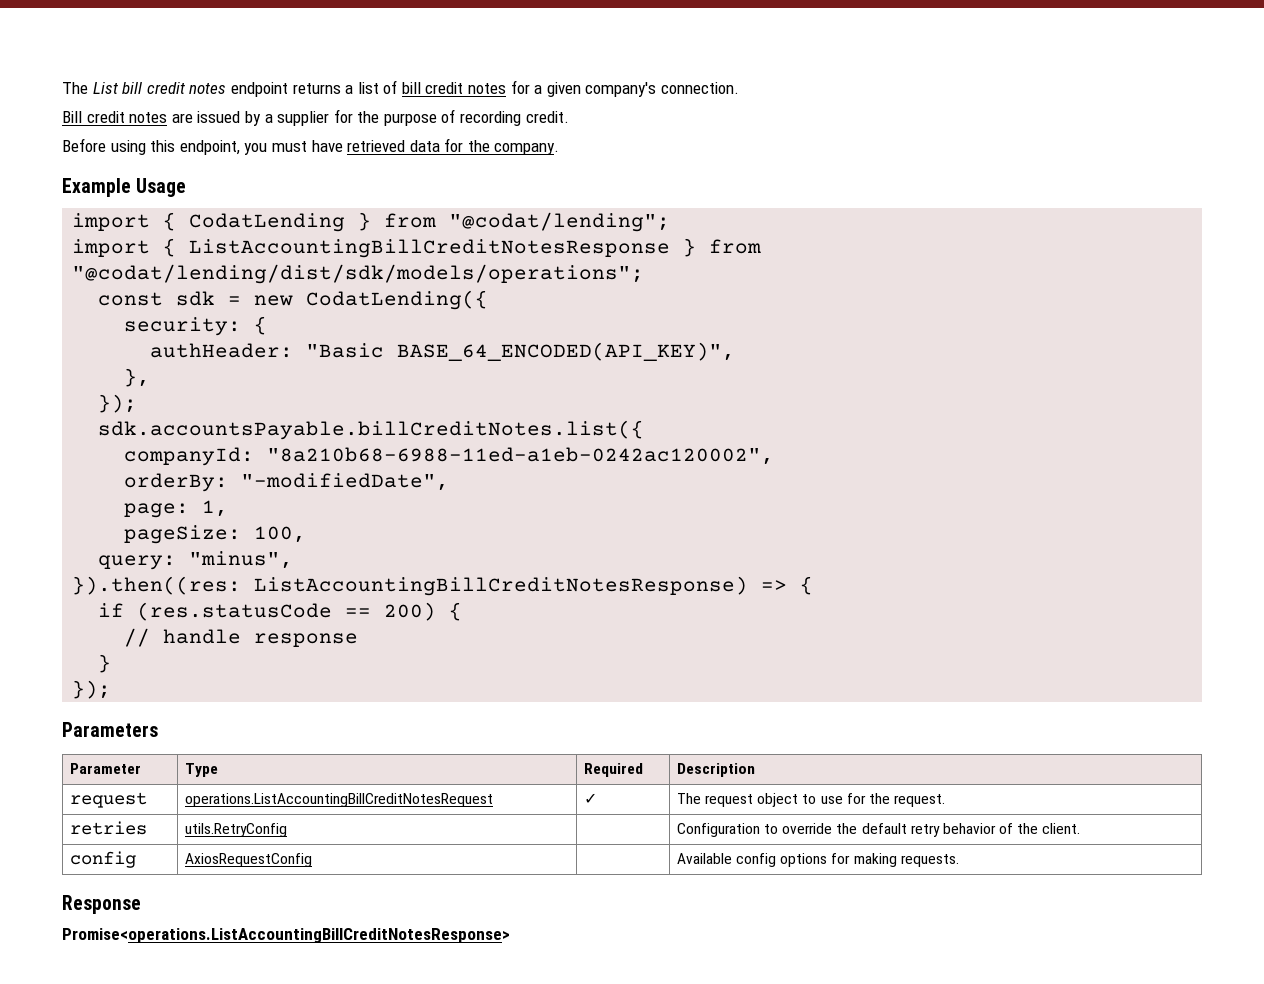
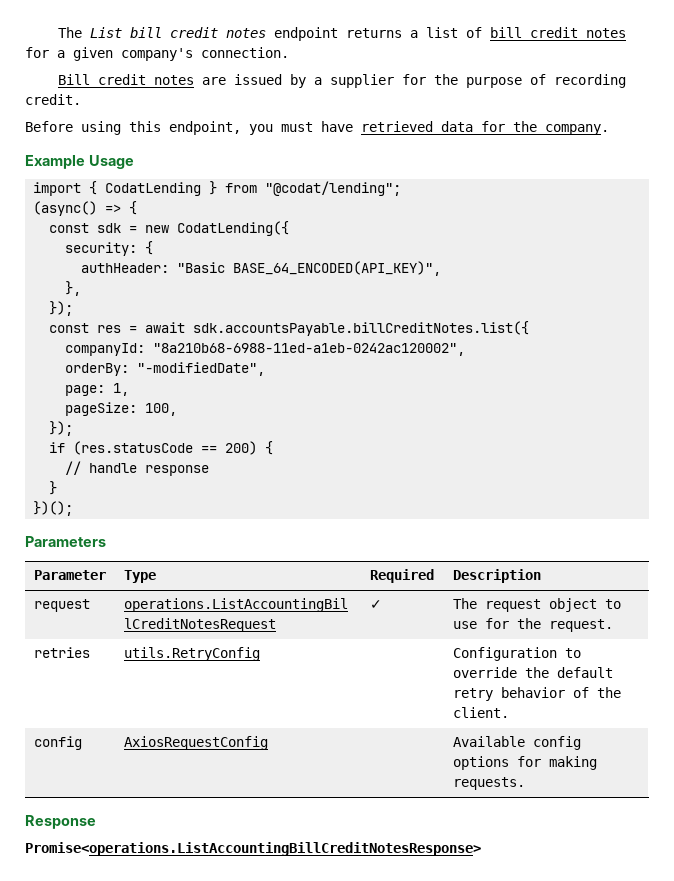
[72,238,762,258] [72,264,645,284] import { ListAccountingBillCreditNotesResponse } from "@codat/lending/dist/sdk/models/operations"; -> [33,201,138,216] (async() => {
(138, 403) none -> [49,322,186,333] const res = await
[98,551,294,570] [72,576,814,596] query: "minus", // }).then((res: ListAccountingBillCreditNotesResponse) => { -> [49,421,74,436] });
[72,680,112,699] }); -> [33,501,74,516] })();

